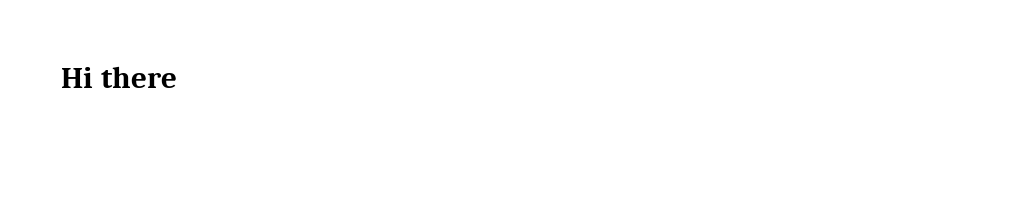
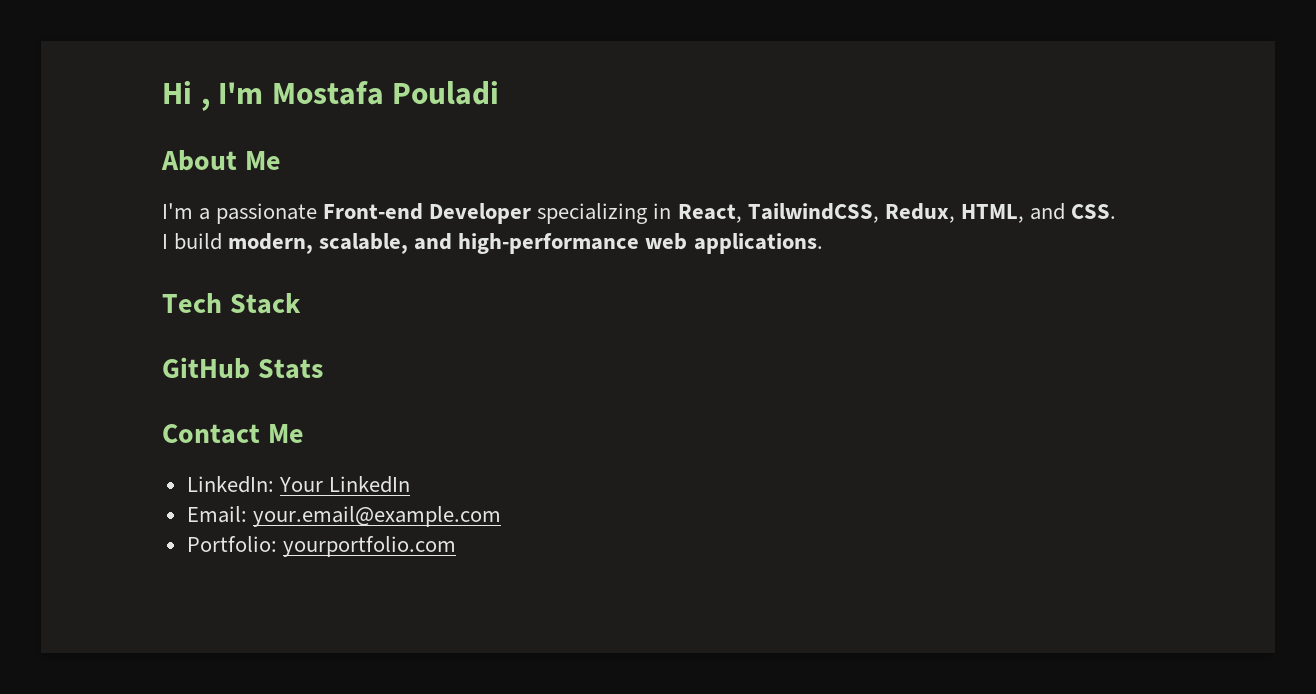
[101,66,178,88] there -> [200,81,500,111] [161,150,281,171] [162,203,1116,224] [162,233,823,254] [162,293,301,314] [162,357,323,379] [162,424,304,444] [186,476,410,493] [186,506,501,527] [186,536,456,557] , I'm Mostafa Pouladi // About Me // I'm a passionate Front-end Developer specializing in React, TailwindCSS, Redux, HTML, and CSS. // I build modern, scalable, and high-performance web applications. // Tech Stack // GitHub Stats // Contact Me // LinkedIn: Your LinkedIn // Email: your.email@example.com // Portfolio: yourportfolio.com

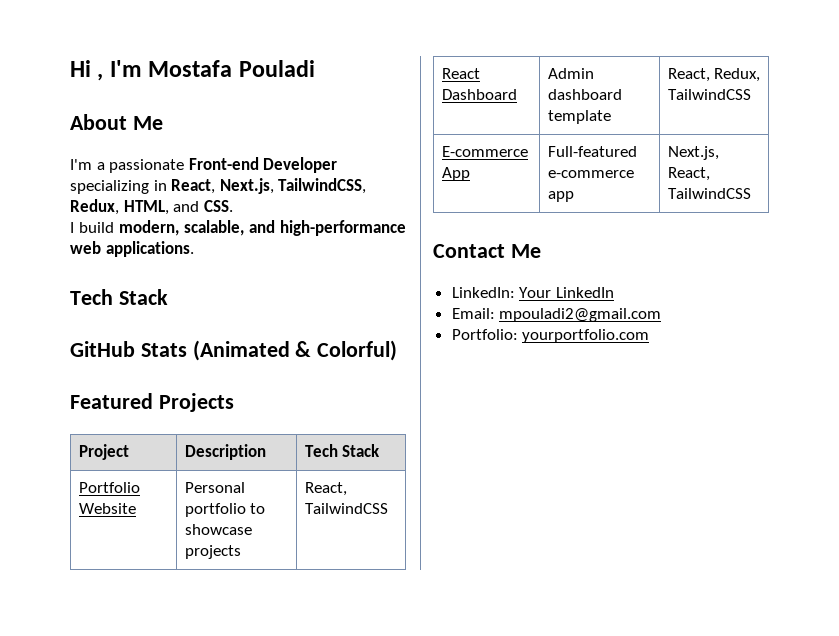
(742, 213) none -> [219,178,274,194] Next.js,
(323, 369) none -> [192,340,398,361] [70,393,234,412] [78,444,129,460] [184,444,266,460] [304,444,381,457] [78,482,140,493] [78,503,136,514] [184,482,245,493] [184,503,266,517] [184,524,252,535] [184,545,241,559] [304,482,347,496] [304,503,388,514] [441,68,480,79] [441,89,517,100] [547,68,594,79] [547,89,622,100] [547,110,611,124] [667,68,761,82] [667,89,751,100] [441,146,528,157] [441,167,470,181] [547,146,637,157] [547,170,634,178] [547,191,574,202] [667,146,719,160] [667,167,710,181] [667,188,751,199] (Animated & Colorful) // Featured Projects // Project | Description | Tech Stack // Portfolio Website | Personal portfolio to showcase projects | React, TailwindCSS // React Dashboard | Admin dashboard template | React, Redux, TailwindCSS // E-commerce App | Full-featured e-commerce app | Next.js, React, TailwindCSS
[252,506,501,527] your.email@example.com -> [499,308,662,322] mpouladi2@gmail.com

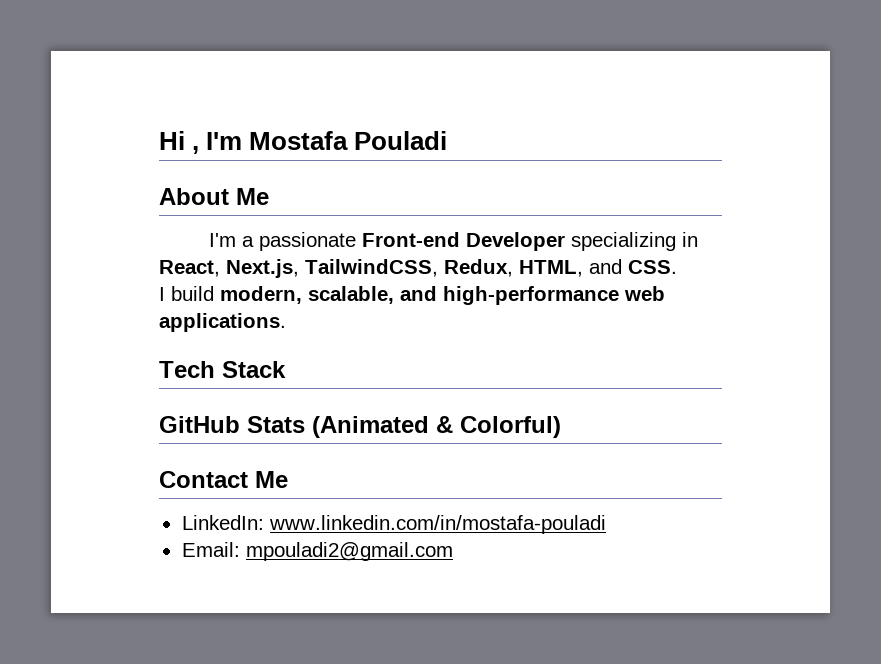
[70,393,234,412] [78,444,129,460] [184,444,266,460] [304,444,381,457] [78,482,140,493] [78,503,136,514] [184,482,245,493] [184,503,266,517] [184,524,252,535] [184,545,241,559] [304,482,347,496] [304,503,388,514] [441,68,480,79] [441,89,517,100] [547,68,594,79] [547,89,622,100] [547,110,611,124] [667,68,761,82] [667,89,751,100] [441,146,528,157] [441,167,470,181] [547,146,637,157] [547,170,634,178] [547,191,574,202] [667,146,719,160] [667,167,710,181] [667,188,751,199] // Featured Projects // Project | Description | Tech Stack // Portfolio Website | Personal portfolio to showcase projects | React, TailwindCSS // React Dashboard | Admin dashboard template | React, Redux, TailwindCSS // E-commerce App | Full-featured e-commerce app | Next.js, React, TailwindCSS -> (561, 427) none
[519,287,614,298] Your LinkedIn -> [268,515,606,534] www.linkedin.com/in/mostafa-pouladi
[451,329,650,343] // Portfolio: yourportfolio.com -> (453, 551) none

